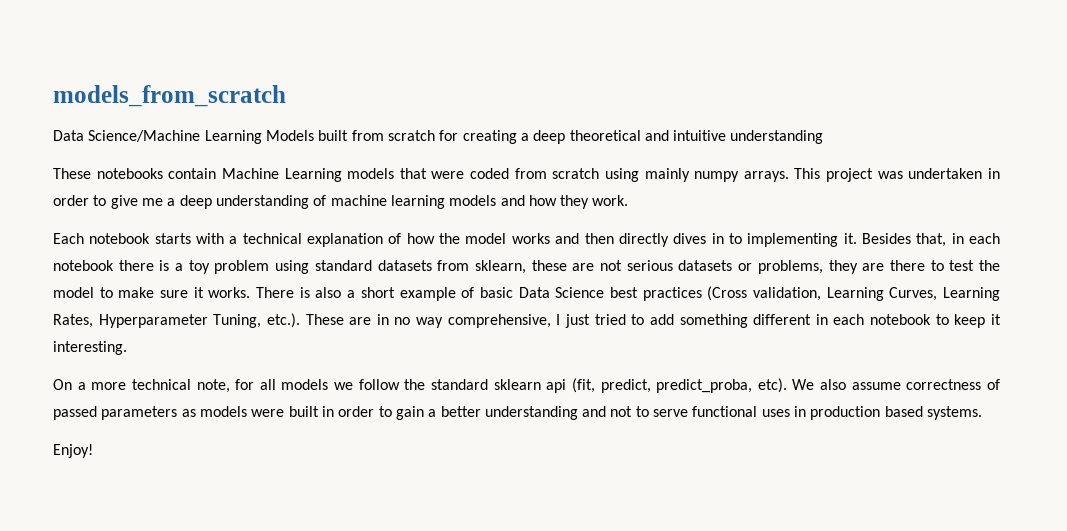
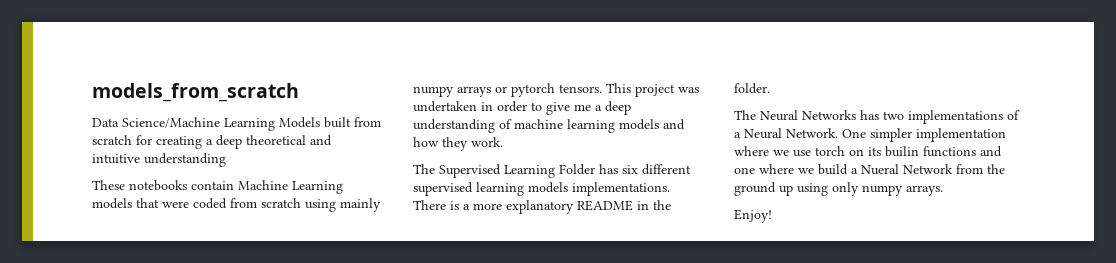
[743,171,789,182] arrays. -> [457,83,602,97] arrays or pytorch tensors.
[53,233,1000,247] [53,260,1000,274] [53,286,1000,301] [53,313,1001,328] [53,341,127,355] [53,378,1000,393] [53,406,983,420] Each notebook starts with a technical explanation of how the model works and then directly dives in to implementing it. Besides that, in each notebook there is a toy problem using standard datasets from sklearn, these are not serious datasets or problems, they are there to test the model to make sure it works. There is also a short example of basic Data Science best practices (Cross validation, Learning Curves, Learning Rates, Hyperparameter Tuning, etc.). These are in no way comprehensive, I just tried to add something different in each notebook to keep it interesting. // On a more technical note, for all models we follow the standard sklearn api (fit, predict, predict_proba, etc). We also assume correctness of passed parameters as models were built in order to gain a better understanding and not to serve functional uses in production based systems. -> [413,164,691,178] [413,182,670,196] [413,200,671,214] [734,83,770,94] [734,110,1020,124] [734,128,1006,142] [734,146,1002,157] [734,164,1005,175] [734,182,943,196] The Supervised Learning Folder has six different supervised learning models implementations. There is a more explanatory README in the folder. // The Neural Networks has two implementations of a Neural Network. One simpler implementation where we use torch on its builin functions and one where we build a Nueral Network from the ground up using only numpy arrays.

